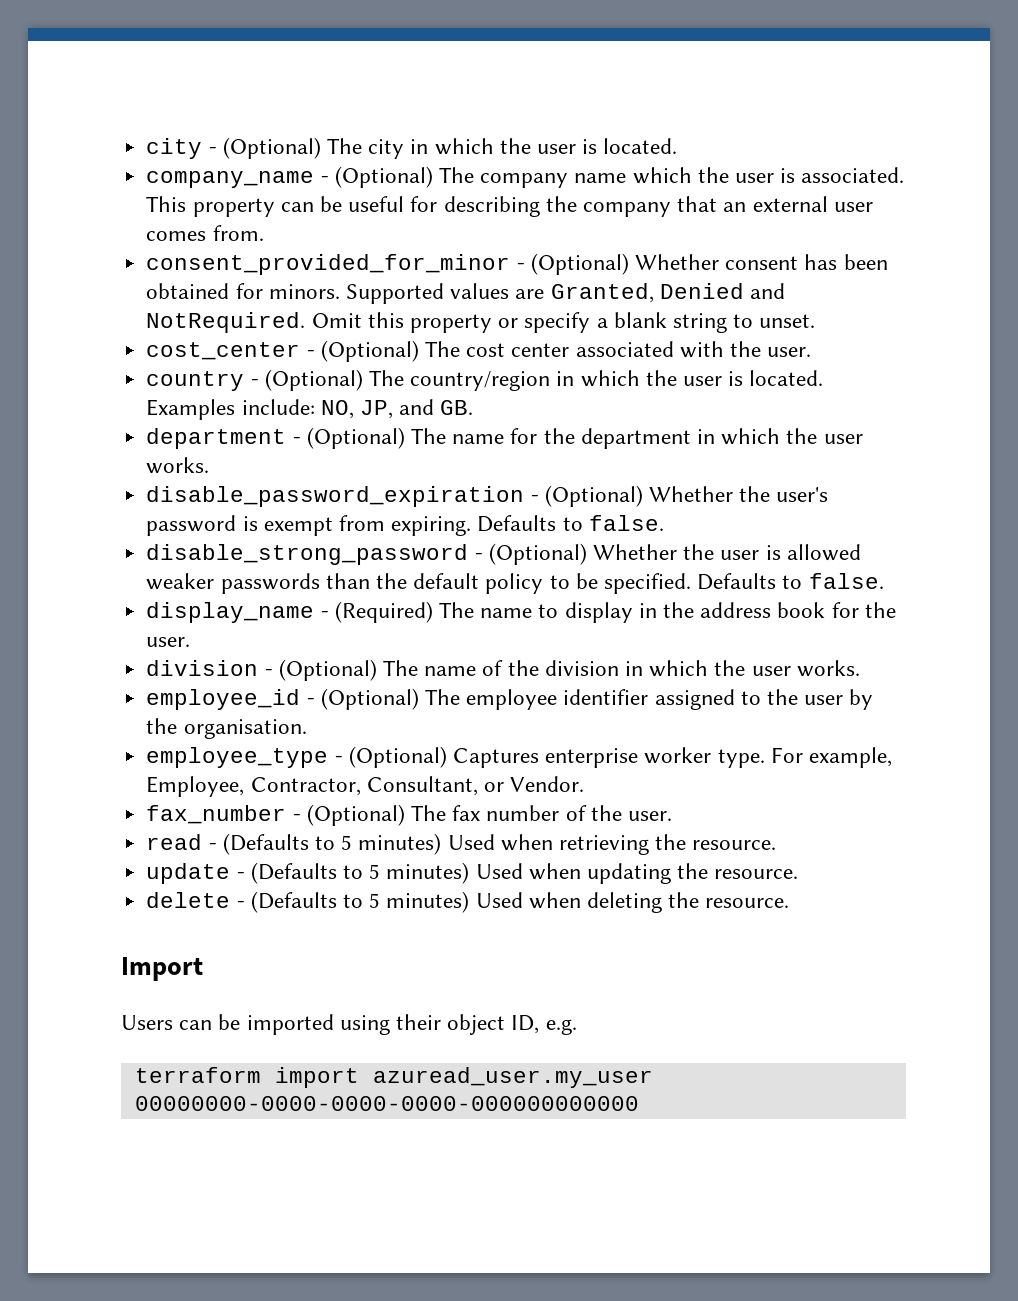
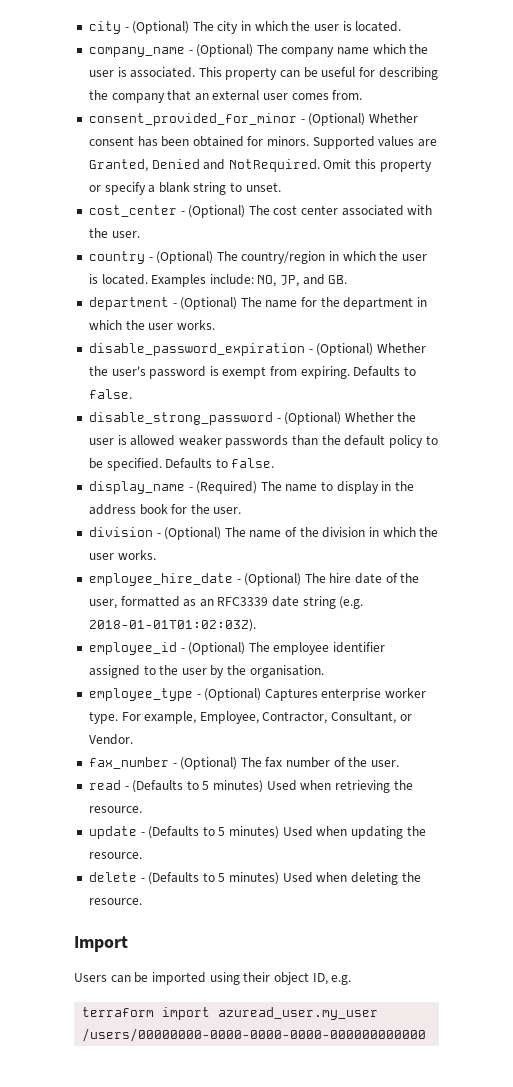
(860, 668) none -> [88,573,420,586] [88,596,364,609] [88,619,256,632] // employee_hire_date - (Optional) The hire date of the user, formatted as an RFC3339 date string (e.g. 2018-01-01T01:02:03Z).
[134,1096,639,1111] 00000000-0000-0000-0000-000000000000 -> [82,1028,427,1042] /users/00000000-0000-0000-0000-000000000000

